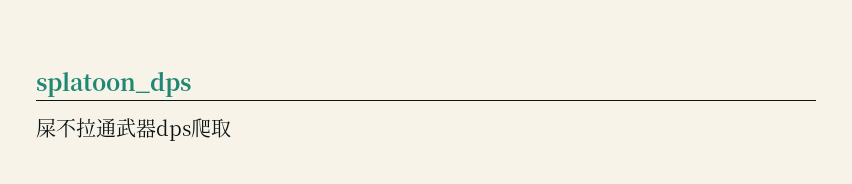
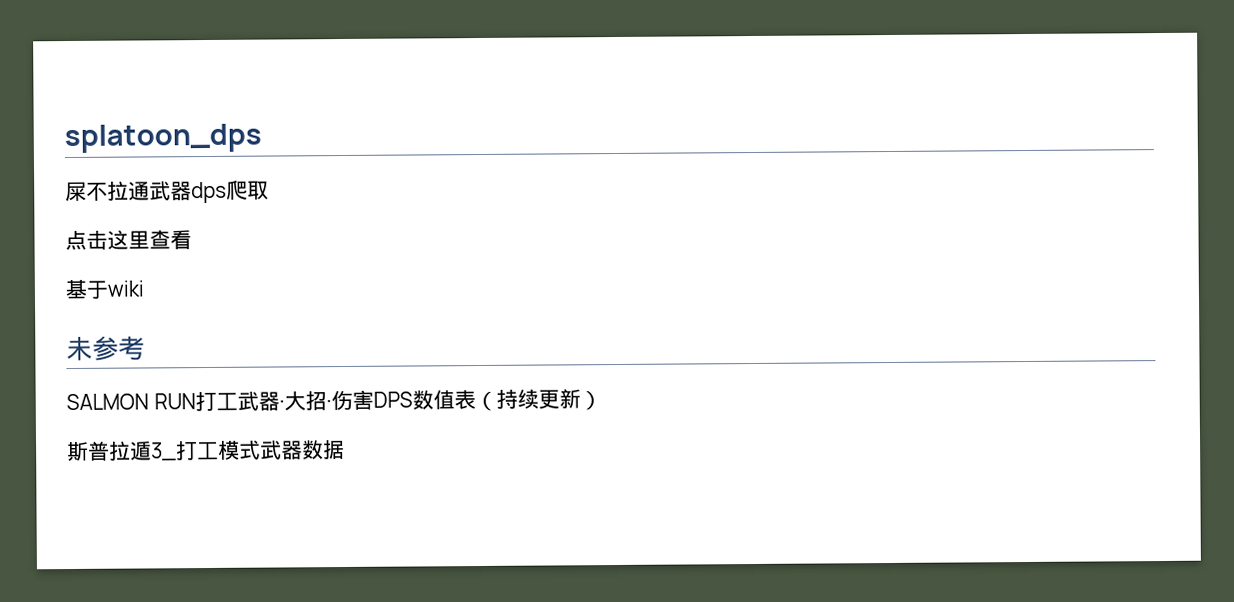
(231, 128) none -> [65,229,192,251] [65,279,144,300] [66,335,145,362] [66,388,602,412] [67,440,345,462] // 点击这里查看 // 基于wiki // 未参考 // SALMON RUN打工武器·大招·伤害DPS数值表（持续更新） // 斯普拉遁3_打工模式武器数据

